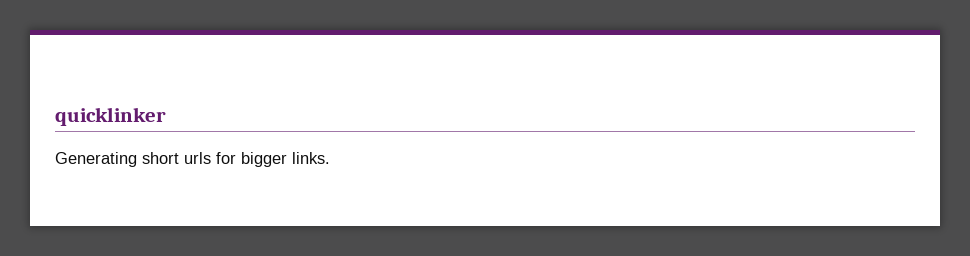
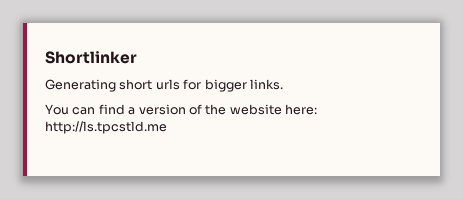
[55,107,166,126] quicklinker -> [45,51,137,64] Shortlinker
(330, 158) none -> [45,104,317,115] [45,121,167,134] // You can find a version of the website here: http://ls.tpcstld.me

